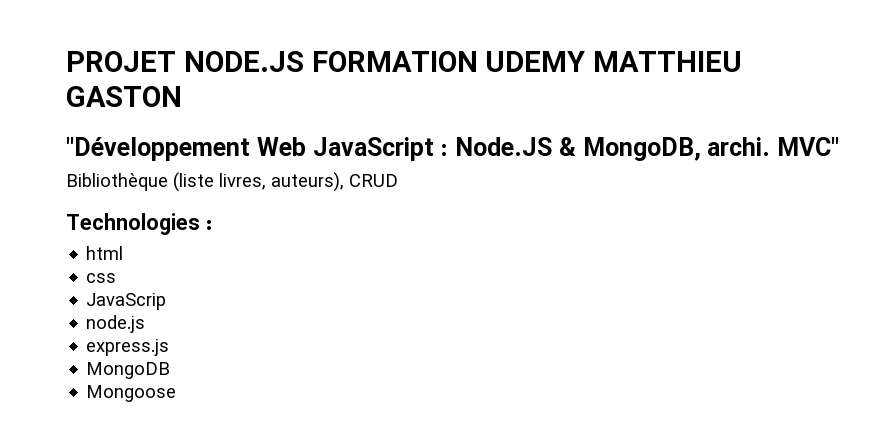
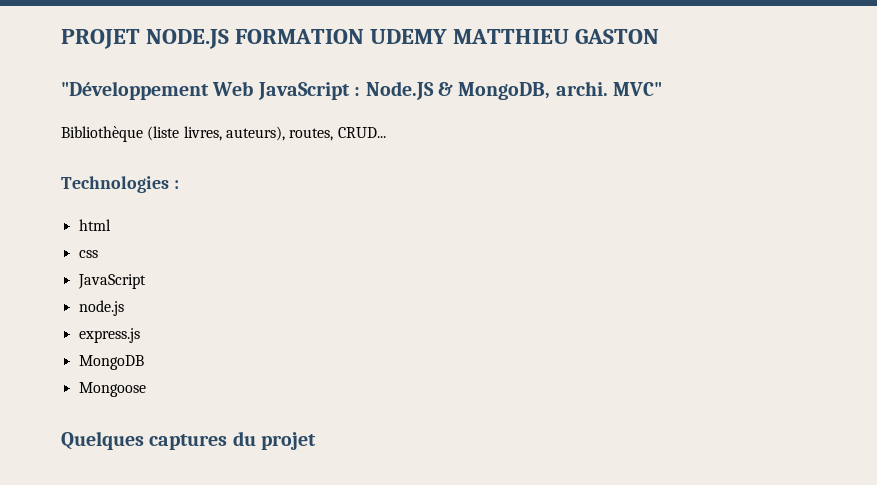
[349,174,398,187] CRUD -> [289,127,386,141] routes, CRUD...
[86,293,167,310] JavaScrip -> [77,274,146,289] JavaScript
(177, 393) none -> [61,431,317,450] // Quelques captures du projet

